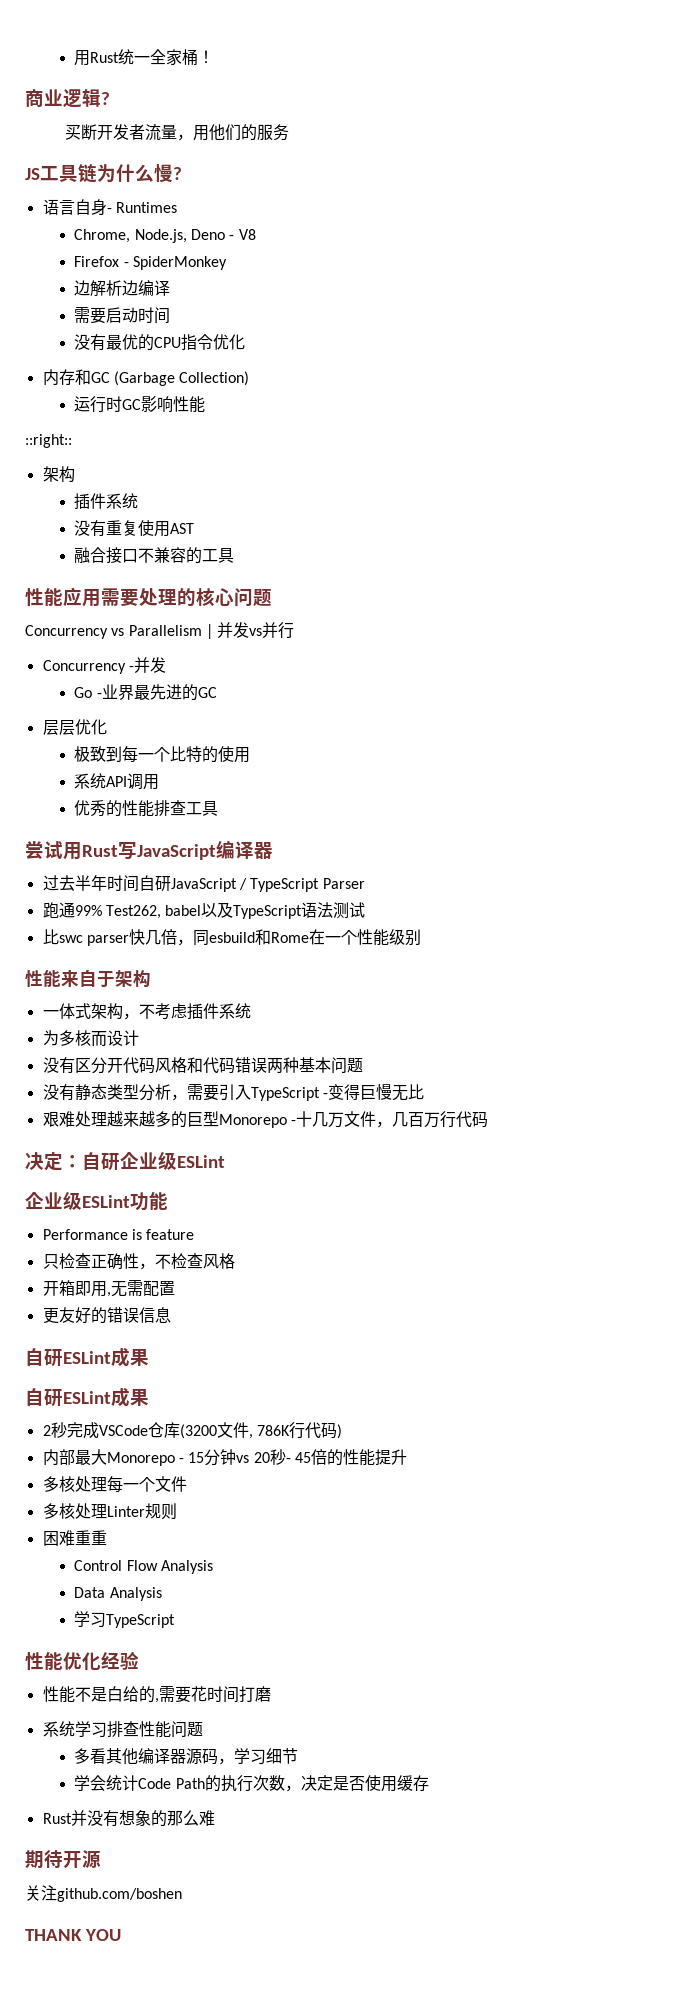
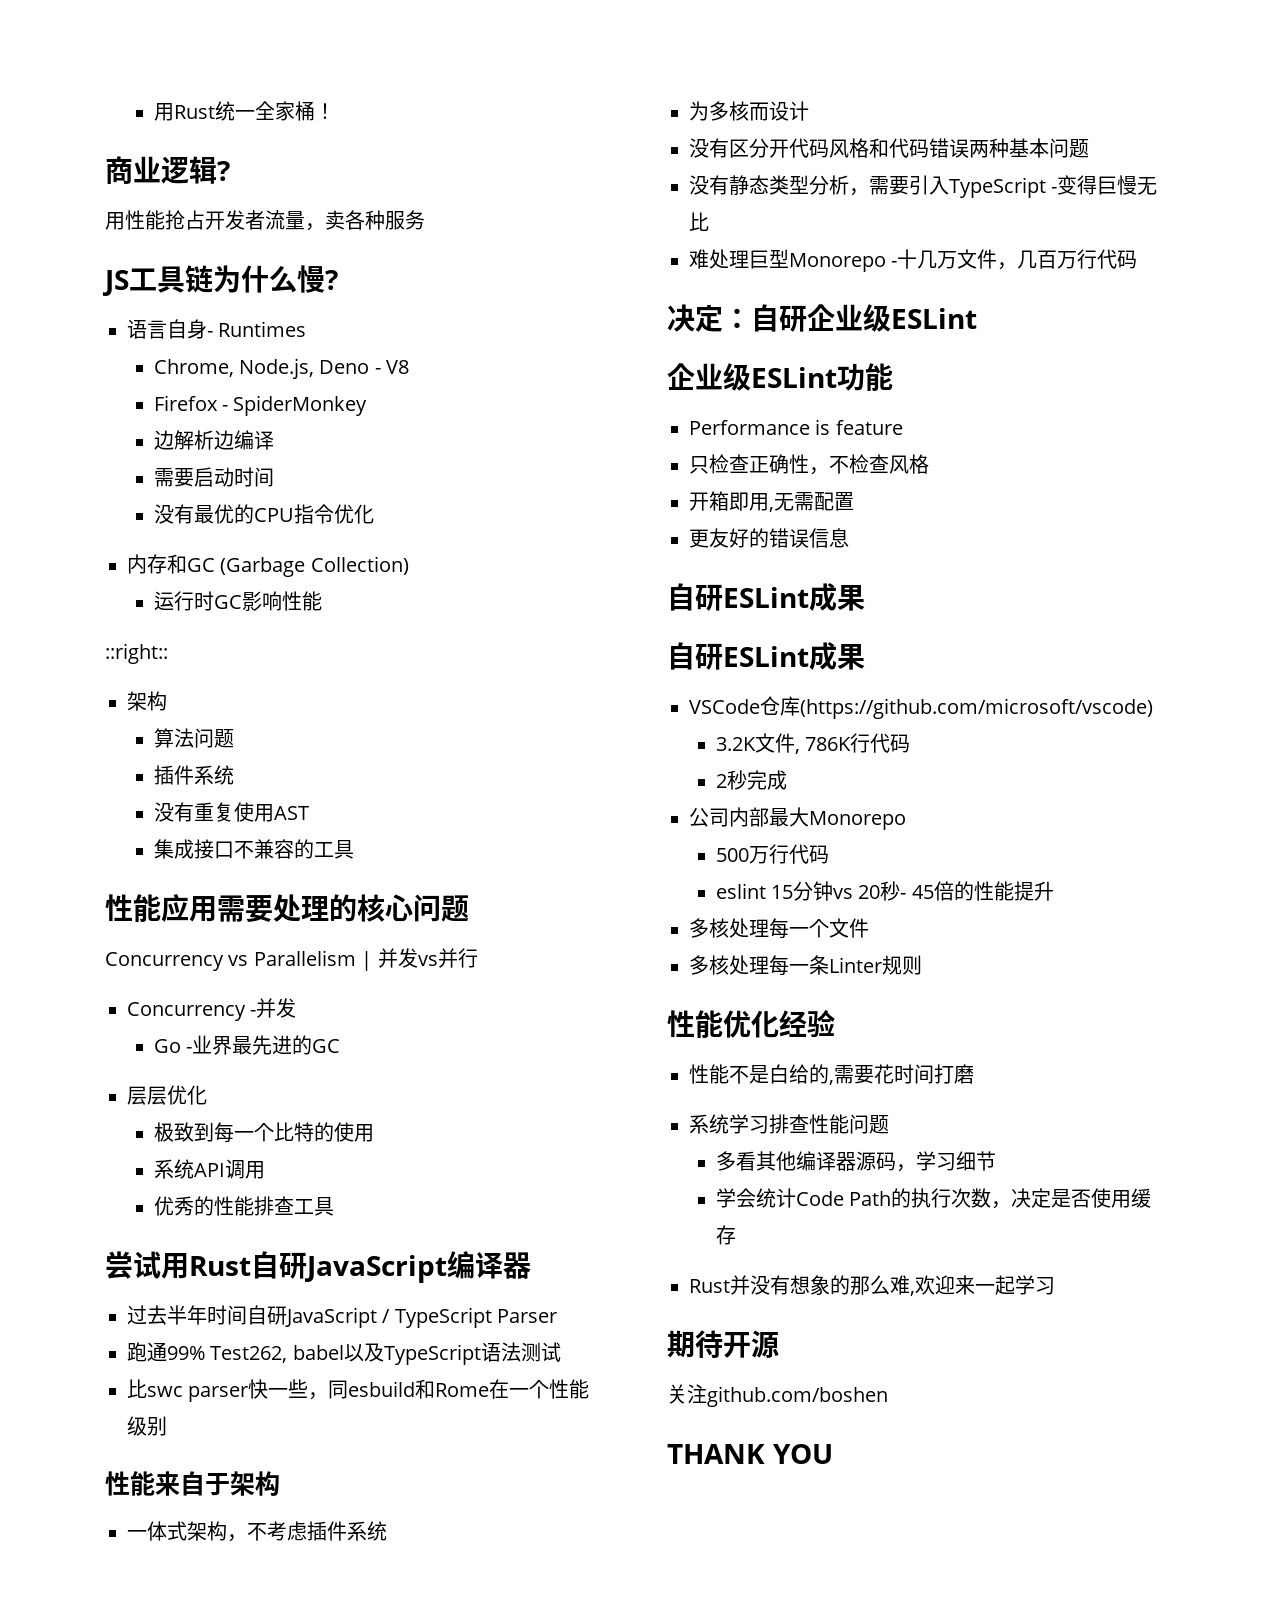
[65,124,98,140] 买断 -> [105,210,205,230] 用性能抢占
[193,124,258,141] 用他们的 -> [325,210,385,230] 卖各种
(75, 474) none -> [153,728,234,748] // 算法问题
[74,547,107,563] 融合 -> [153,839,194,859] 集成
[118,842,137,860] 写 -> [251,1251,307,1279] 自研
[144,929,177,945] 几倍 -> [268,1379,309,1398] 一些
[42,1111,187,1128] 艰难处理越来越多的 -> [689,249,749,269] 难处理
[42,1422,217,1439] 2秒完成VSCode仓库(3200 -> [689,696,1153,719] [715,737,756,751] VSCode仓库(https://github.com/microsoft/vscode) // 3.2K
[336,1424,342,1439] ) // -> [715,770,787,790] [689,807,729,827] // 2秒完成 // 公司
[178,1458,184,1463] - -> [715,844,829,864] [715,883,766,899] // 500万行代码 // eslint
(107, 1511) none -> [769,955,829,976] 每一条
[42,1530,107,1546] [74,1560,214,1574] [74,1587,162,1601] [74,1611,176,1628] // 困难重重 // Control Flow Analysis // Data Analysis // 学习TypeScript -> (922, 965) none
(215, 1818) none -> [910,1275,1055,1296] ,欢迎来一起学习

